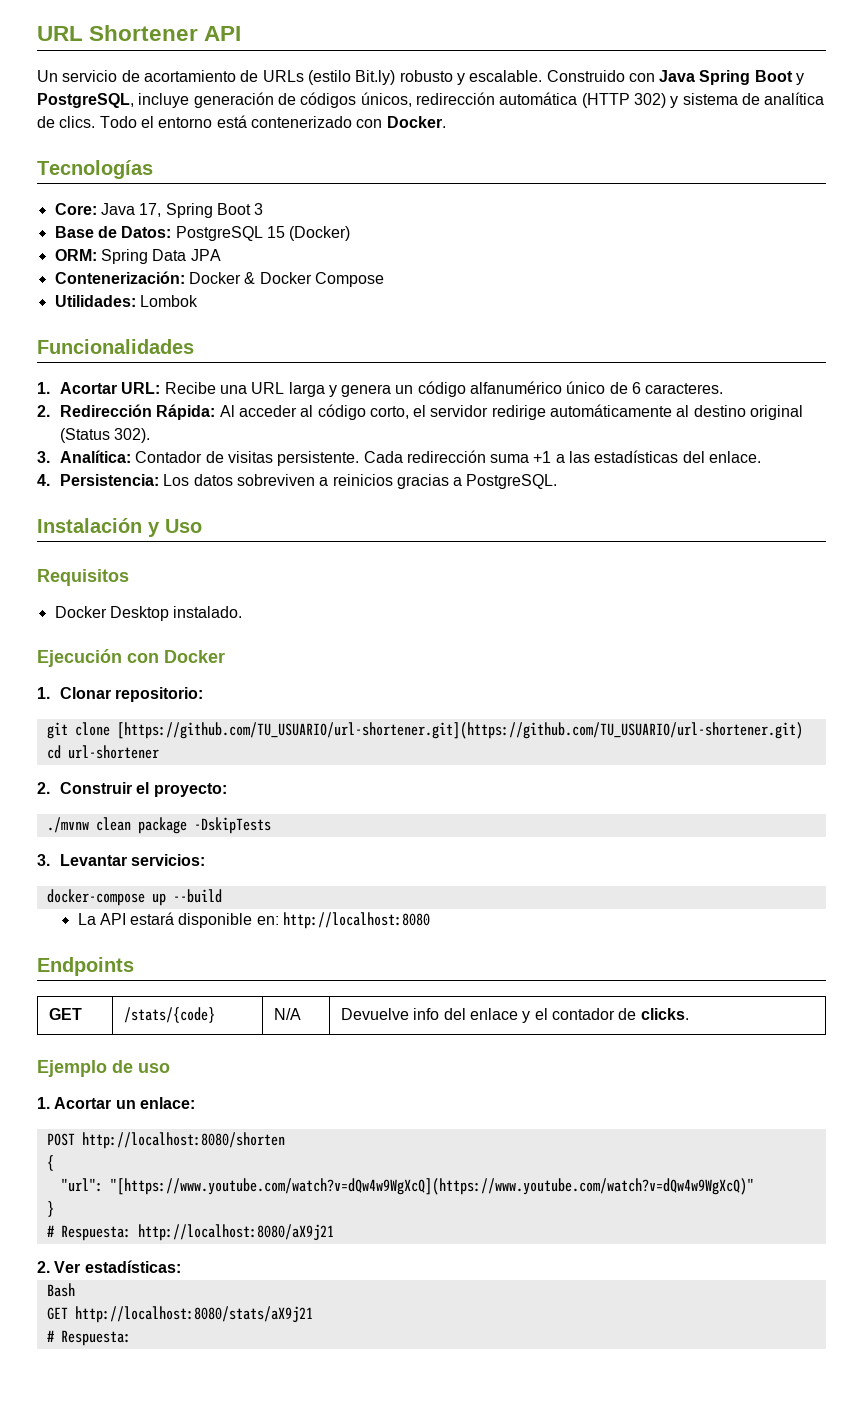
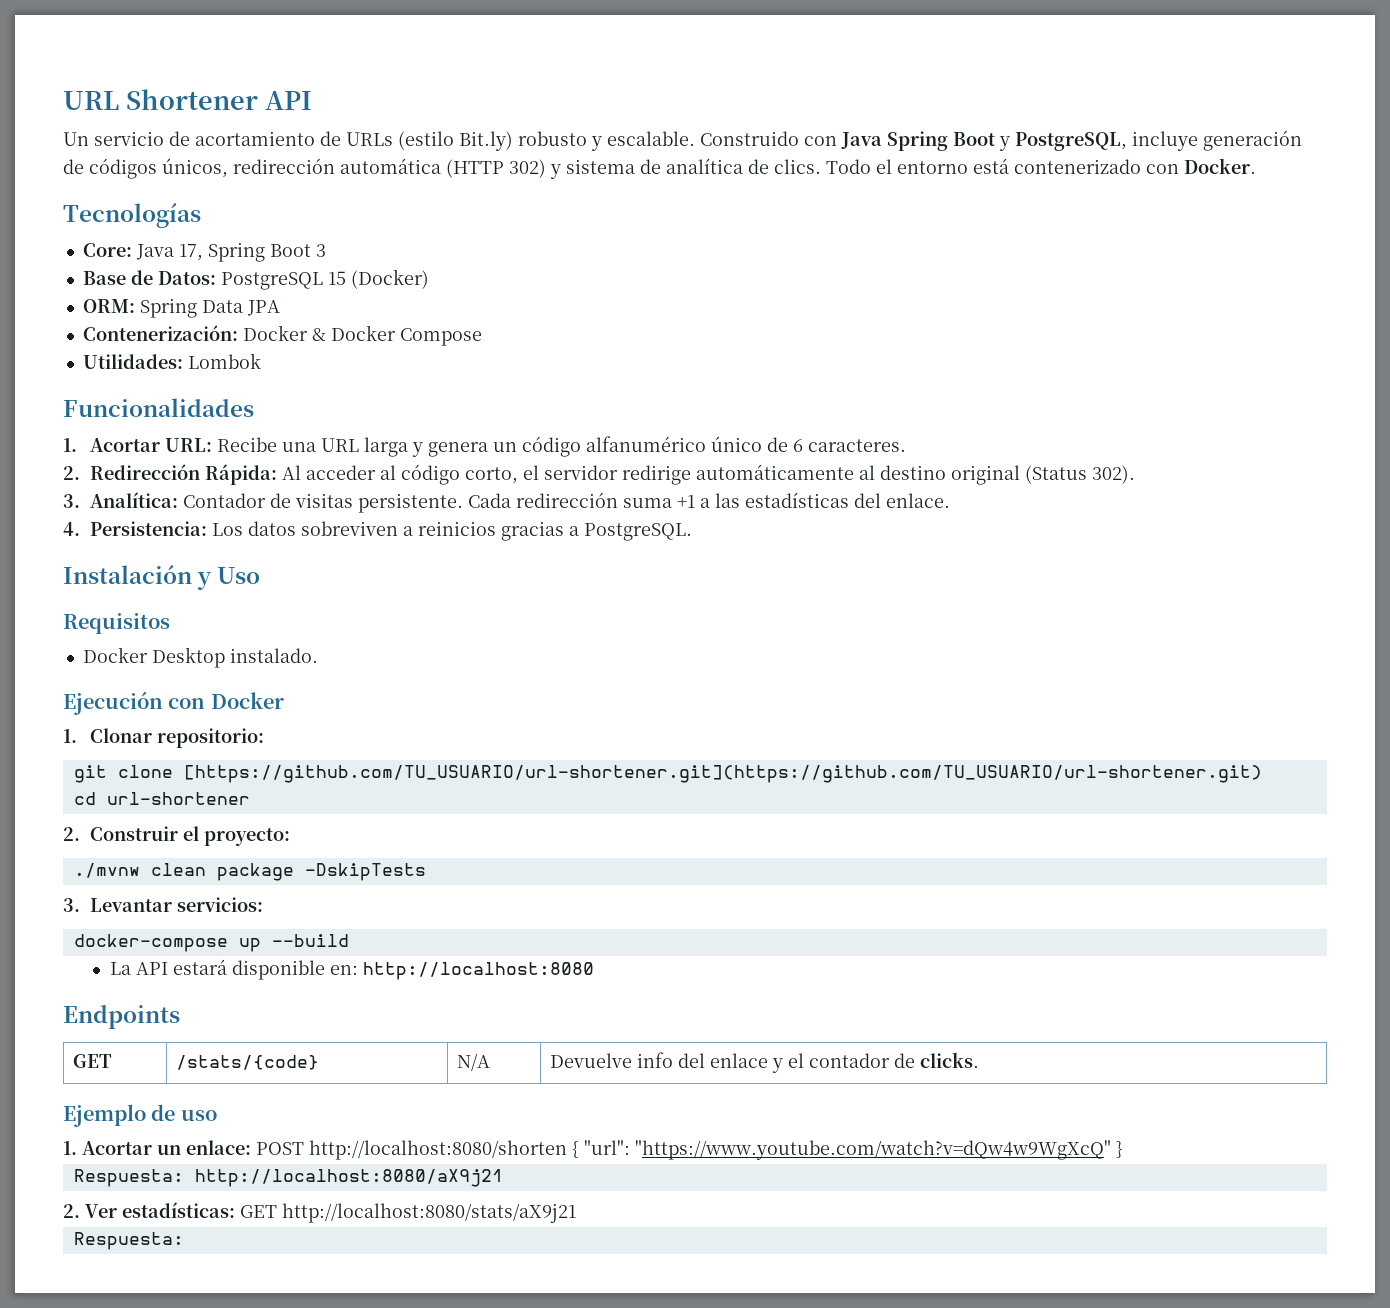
(195, 1103) // -> (251, 1147) none
(285, 1140) // -> (567, 1150) none
[60,1178,754,1195] // "url": "[https://www.youtube.com/watch?v=dQw4w9WgXcQ](https://www.youtube.com/watch?v=dQw4w9WgXcQ)" // -> [584,1140,1111,1160] "url": "https://www.youtube.com/watch?v=dQw4w9WgXcQ"
[46,1225,55,1237] # -> (1123, 1149) none
[46,1283,75,1297] // Bash // -> (235, 1210) none
[46,1330,55,1342] # -> (576, 1213) none

